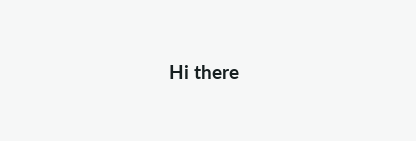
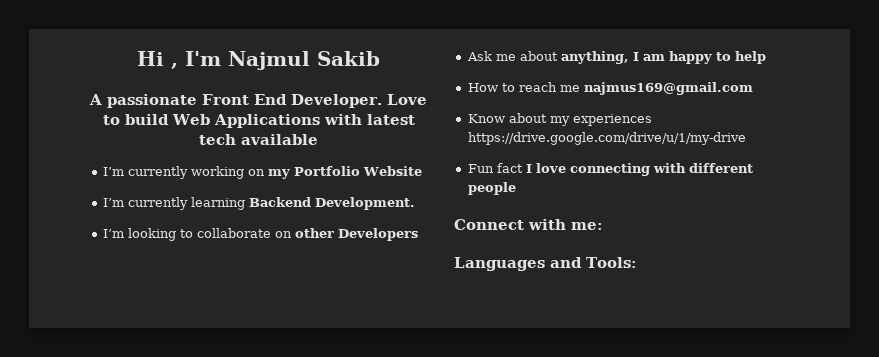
[193,65,239,79] there -> [171,51,380,70] [89,94,427,108] [102,114,415,128] [199,134,318,145] [102,166,422,179] [102,197,415,210] [102,228,418,241] [466,51,766,64] [467,82,753,95] [467,113,652,126] [467,132,746,145] [467,163,753,176] [467,182,516,195] [454,219,603,230] [454,257,637,271] , I'm Najmul Sakib // A passionate Front End Developer. Love to build Web Applications with latest tech available // I’m currently working on my Portfolio Website // I’m currently learning Backend Development. // I’m looking to collaborate on other Developers // Ask me about anything, I am happy to help // How to reach me najmus169@gmail.com // Know about my experiences https://drive.google.com/drive/u/1/my-drive // Fun fact I love connecting with different people // Connect with me: // Languages and Tools:

